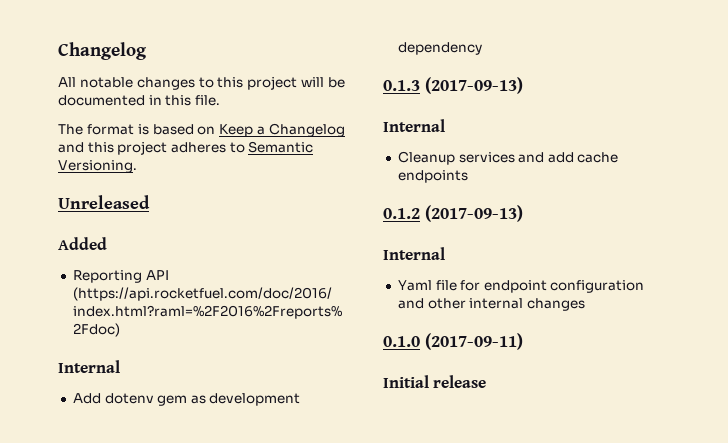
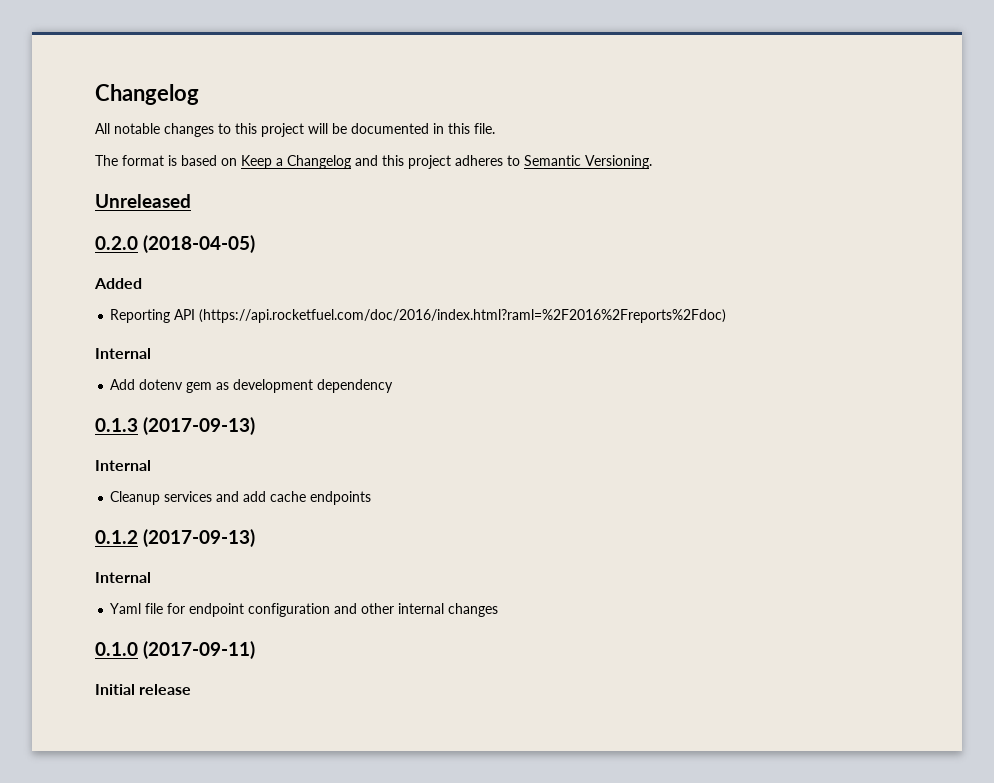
(150, 202) none -> [95,235,256,253] // 0.2.0 (2018-04-05)

